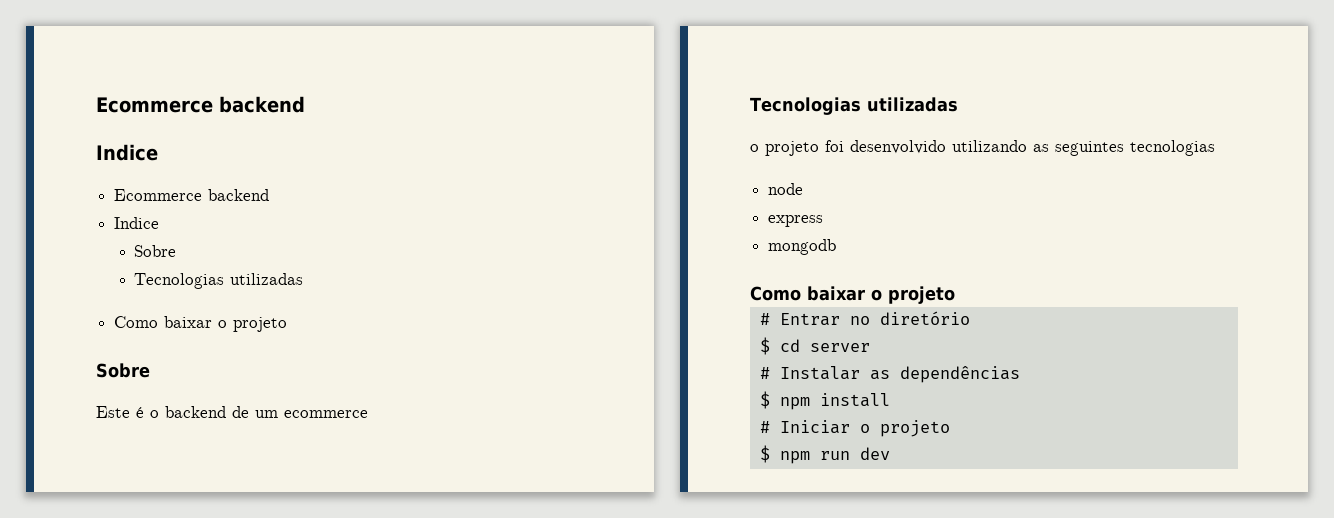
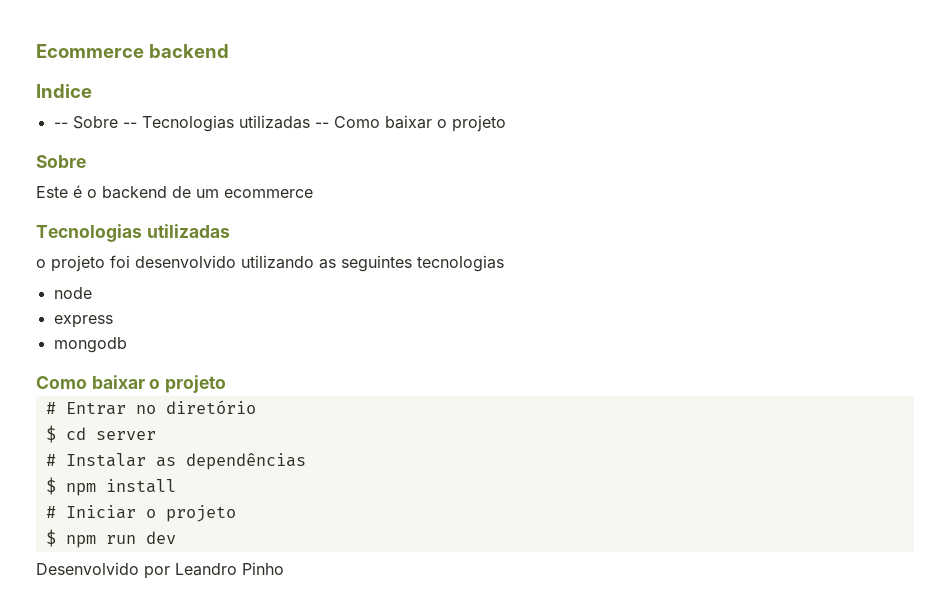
[96,96,305,113] [96,144,158,161] [114,189,270,201] [114,217,160,229] [134,245,177,257] [134,273,304,289] Ecommerce backend // Indice // Ecommerce backend // Indice // Sobre // Tecnologias utilizadas // -> [36,44,229,58] [36,84,92,98] [53,115,329,132] Ecommerce backend // Indice // -- Sobre -- Tecnologias utilizadas --
(890, 453) none -> [36,562,284,579] // Desenvolvido por Leandro Pinho

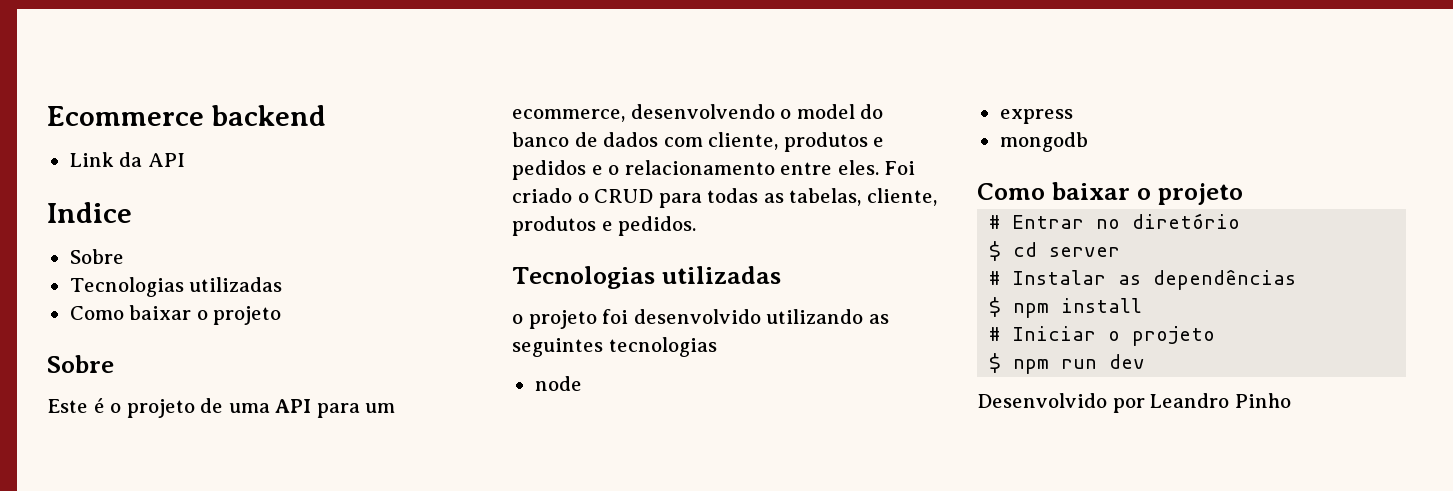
(229, 51) none -> [69,152,185,167] // Link da API
[53,115,329,132] -- Sobre -- Tecnologias utilizadas -- -> [69,249,124,264] [69,277,283,297] Sobre // Tecnologias utilizadas //
[102,186,313,199] backend de um ecommerce -> [126,398,396,418] [512,104,884,122] [512,132,885,152] [512,160,916,180] [512,188,937,208] [512,216,697,236] projeto de uma API para um ecommerce, desenvolvendo o model do banco de dados com cliente, produtos e pedidos e o relacionamento entre eles. Foi criado o CRUD para todas as tabelas, cliente, produtos e pedidos.

